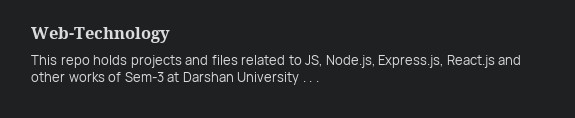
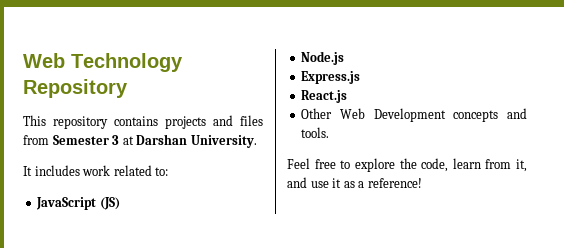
[31,27,170,43] Web-Technology -> [23,53,183,72] [23,79,128,98] Web Technology Repository
[60,55,128,68] repo holds -> [53,116,158,129] repository contains
[241,55,522,68] [31,72,319,85] related to JS, Node.js, Express.js, React.js and other works of Sem-3 at Darshan University . . . -> [23,134,257,148] [23,165,169,176] [36,197,120,210] [301,51,345,65] [301,71,361,84] [301,90,348,103] [301,108,527,122] [301,127,330,138] [287,158,527,172] [287,177,422,188] from Semester 3 at Darshan University. // It includes work related to: // JavaScript (JS) // Node.js // Express.js // React.js // Other Web Development concepts and tools. // Feel free to explore the code, learn from it, and use it as a reference!

